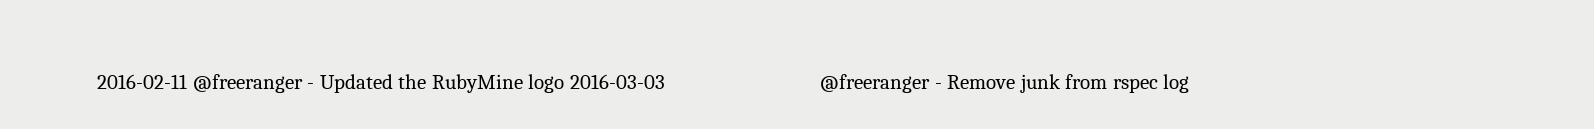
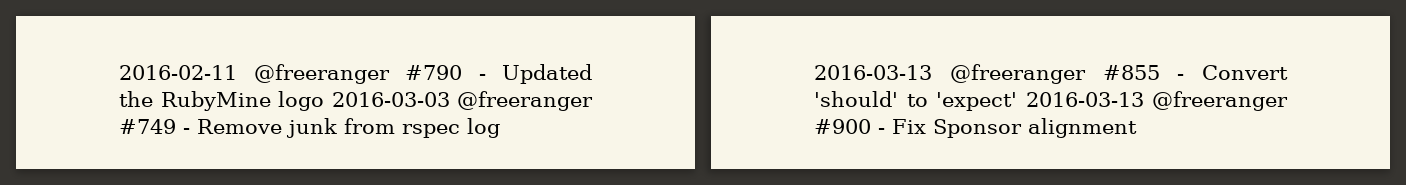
(303, 83) none -> [405,65,462,80] #790
(930, 83) none -> [119,119,176,134] #749
(1190, 83) none -> [814,64,1288,84] [814,91,1288,111] [814,118,1137,138] 2016-03-13 @freeranger #855 - Convert 'should' to 'expect' 2016-03-13 @freeranger #900 - Fix Sponsor alignment

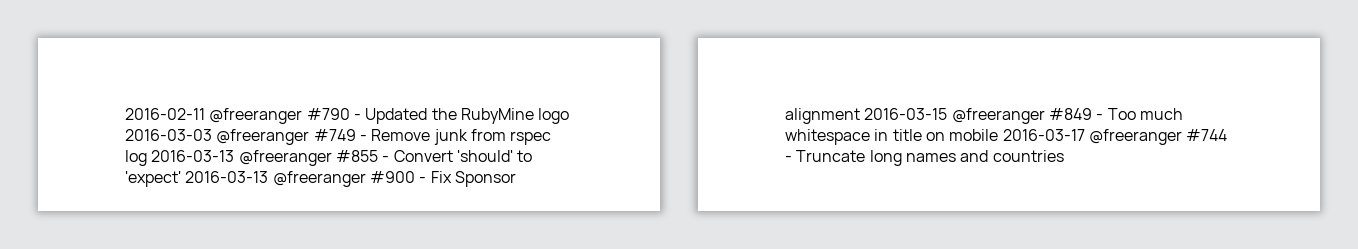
(1137, 128) none -> [864,108,1183,124] [785,129,1228,145] [785,150,1064,166] 2016-03-15 @freeranger #849 - Too much whitespace in title on mobile 2016-03-17 @freeranger #744 - Truncate long names and countries

